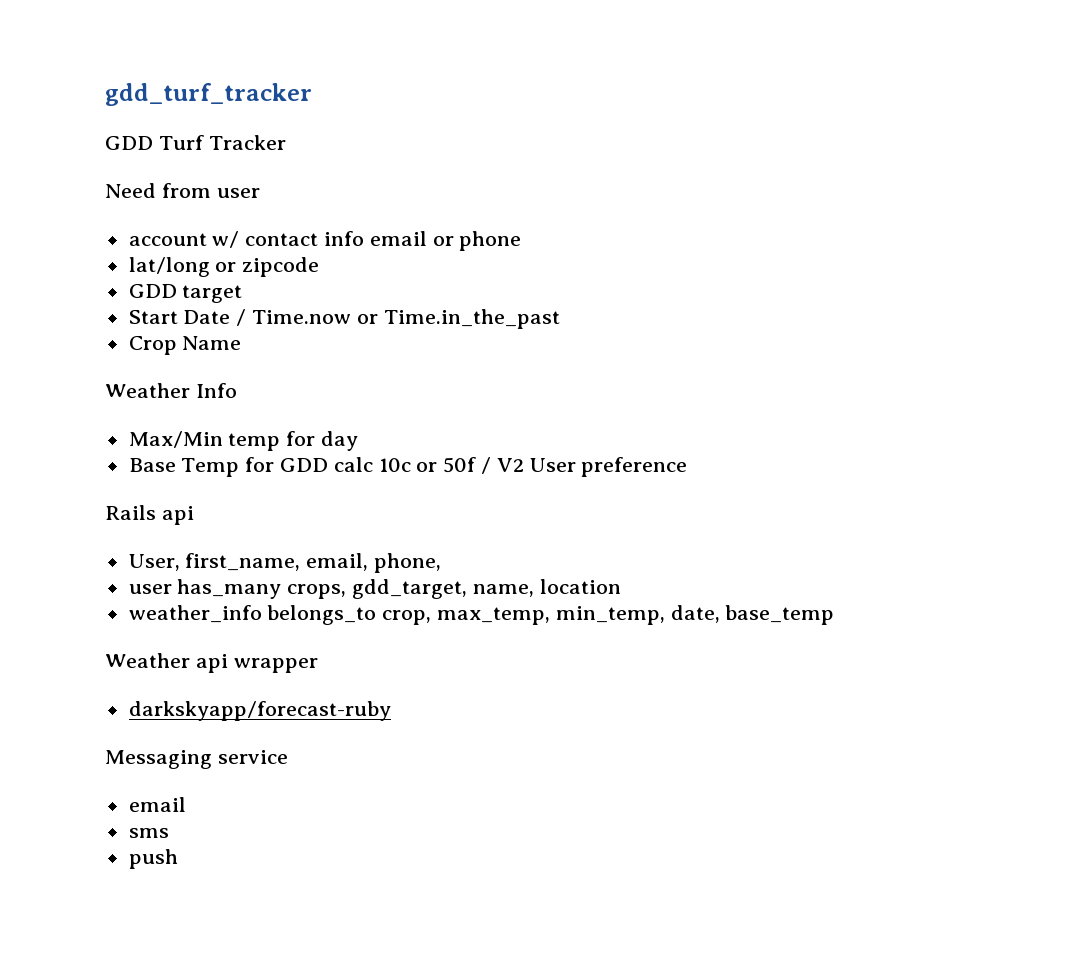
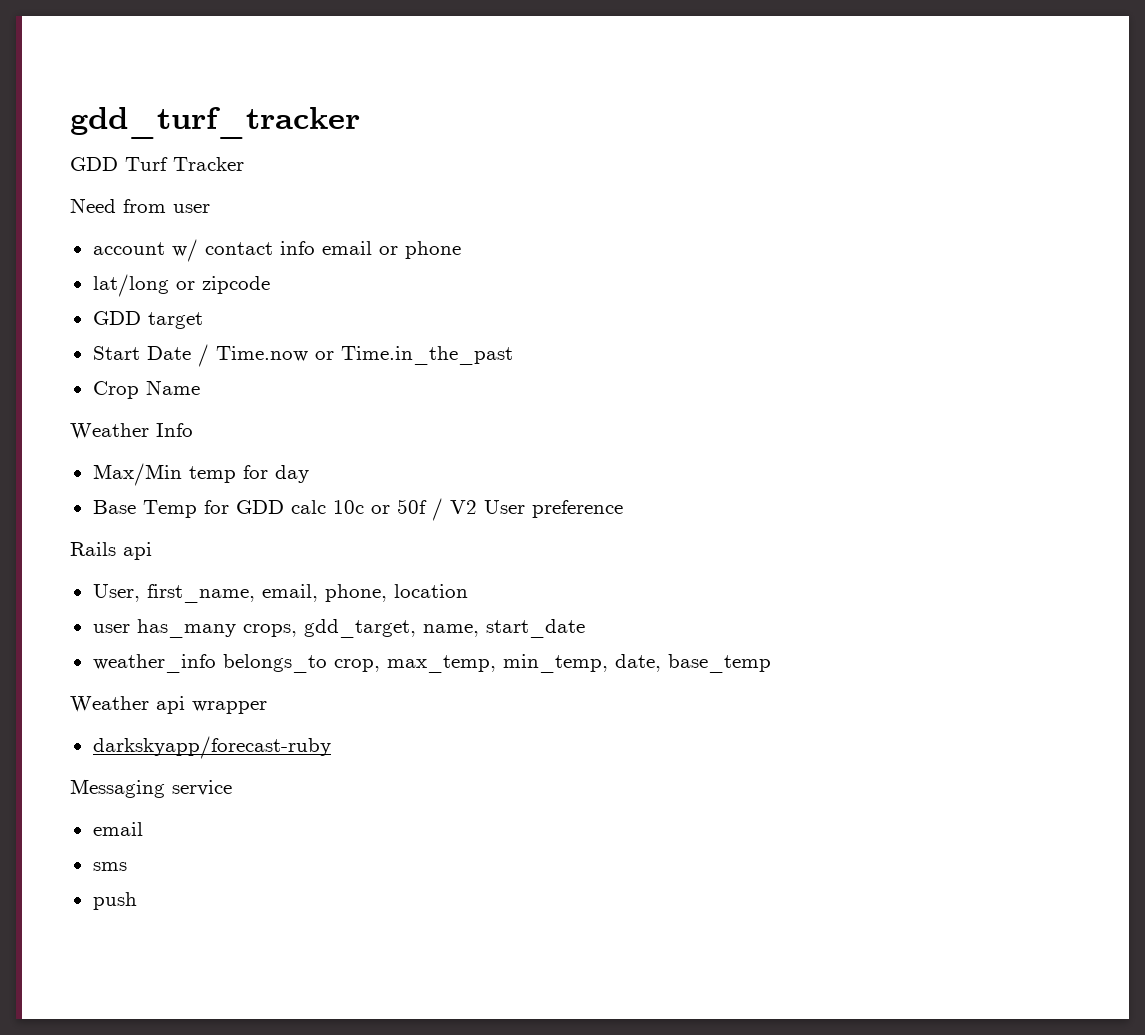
(442, 563) none -> [393,584,468,598] location
[539,579,621,594] location -> [485,619,585,638] start_date

